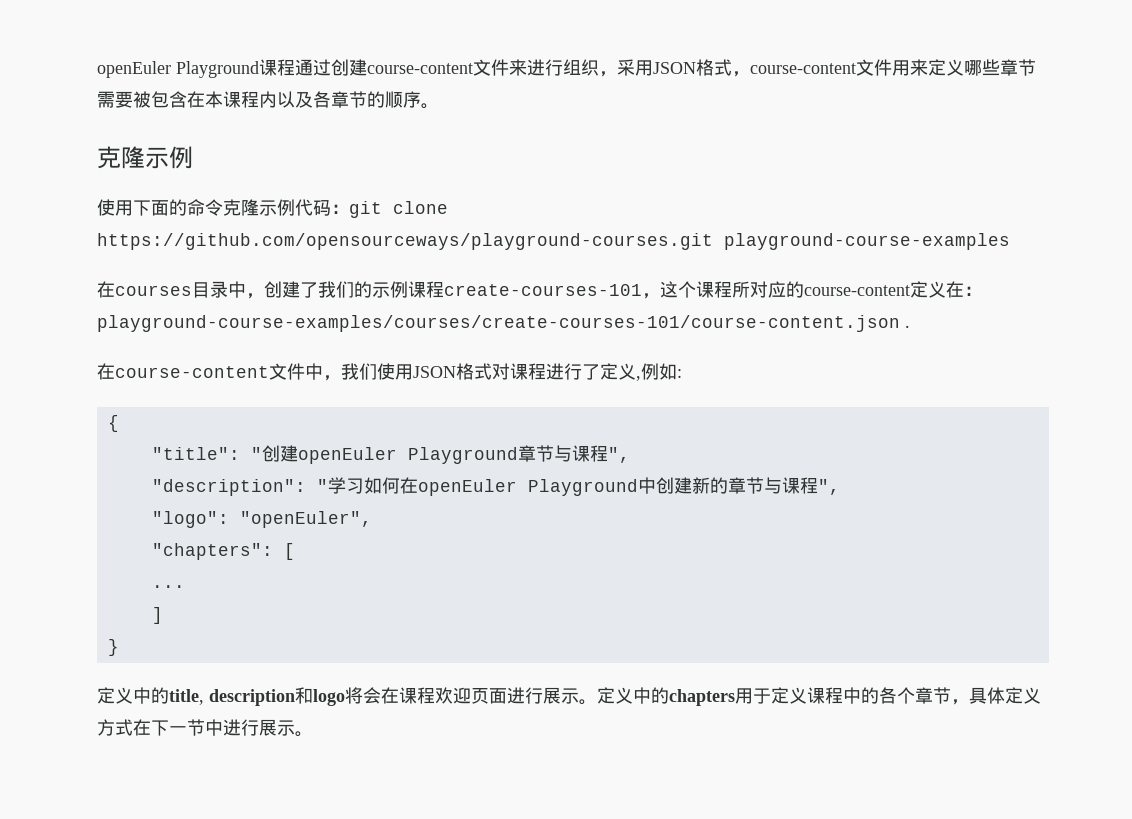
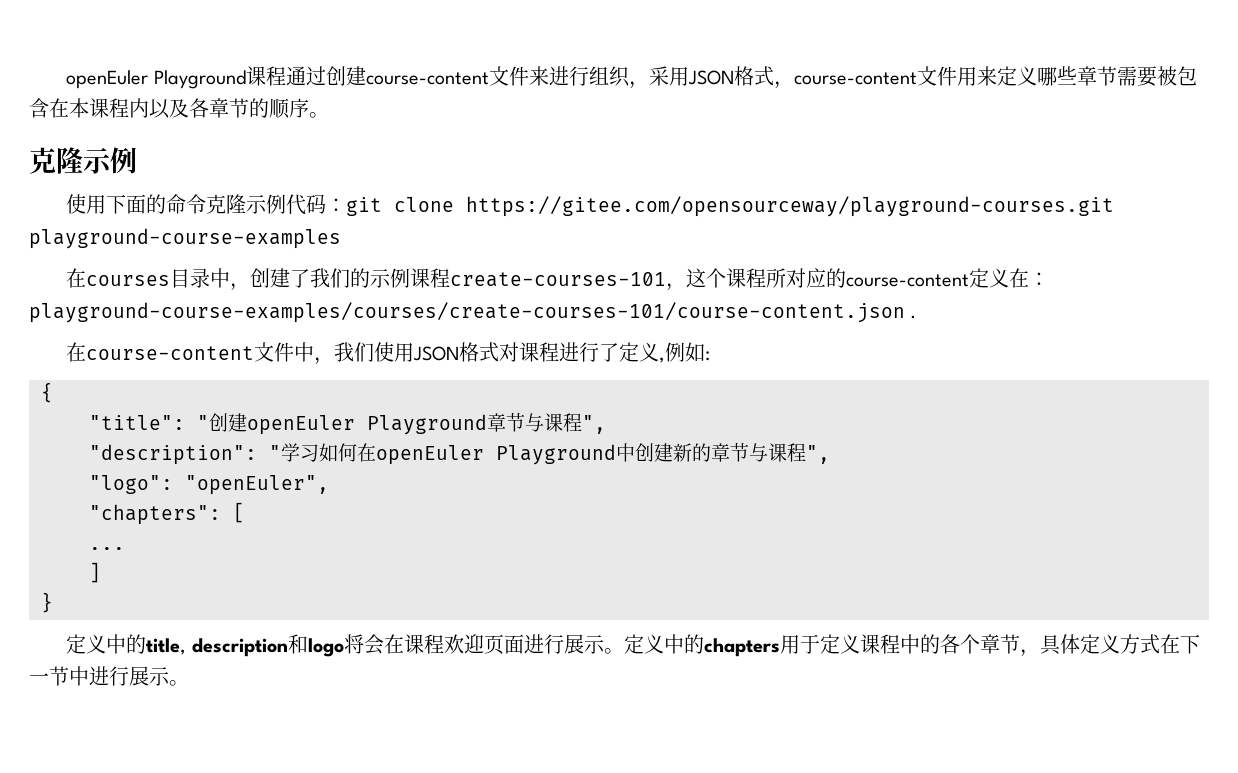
[97,233,713,250] https://github.com/opensourceways/playground-courses.git -> [466,196,1115,217] https://gitee.com/opensourceway/playground-courses.git

